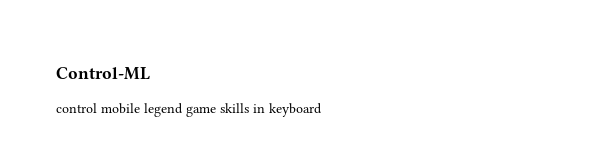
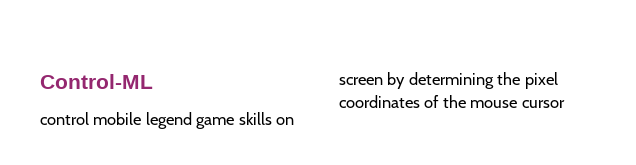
[253,103,322,117] in keyboard -> [276,117,295,125] [339,72,558,89] [339,95,565,108] on screen by determining the pixel coordinates of the mouse cursor

